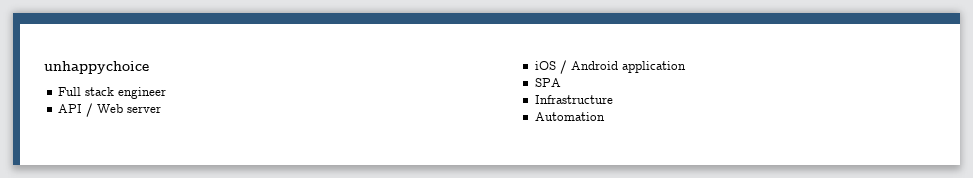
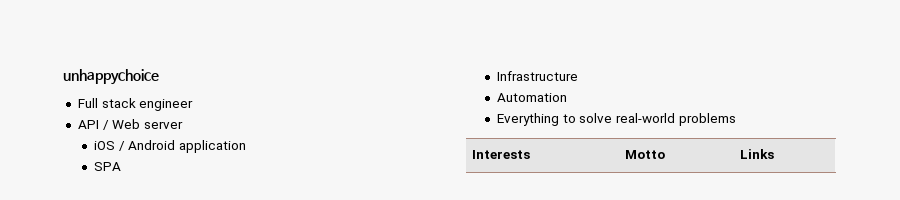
(605, 116) none -> [497,113,736,126] [471,150,530,159] [624,150,665,159] [739,149,774,159] // Everything to solve real-world problems // Interests | Motto | Links

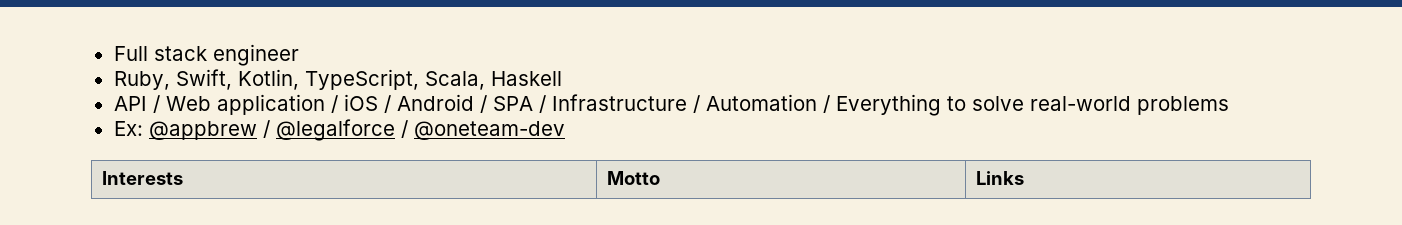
[63,69,159,85] unhappychoice // -> (113, 53) none
(194, 105) none -> [113,69,562,90] // Ruby, Swift, Kotlin, TypeScript, Scala, Haskell
[143,121,183,129] server // -> [216,94,338,115] application /
[179,140,247,153] application // -> [479,95,487,113] /
(122, 166) // -> [538,95,546,113] /
(579, 76) // -> [692,95,700,113] /
(568, 97) // -> [822,95,830,113] /
(736, 119) none -> [113,119,565,141] // Ex: @appbrew / @legalforce / @oneteam-dev

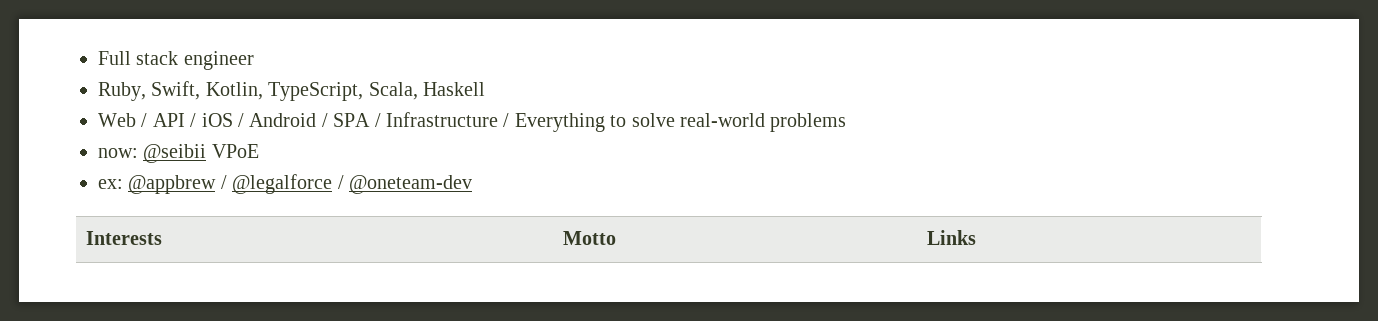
[113,94,325,115] API / Web application -> [98,113,185,127] Web / API
[705,94,830,113] Automation / -> (510, 120) none
[113,121,143,136] Ex: -> [98,144,259,163] [98,179,123,189] now: @seibii VPoE // ex:

